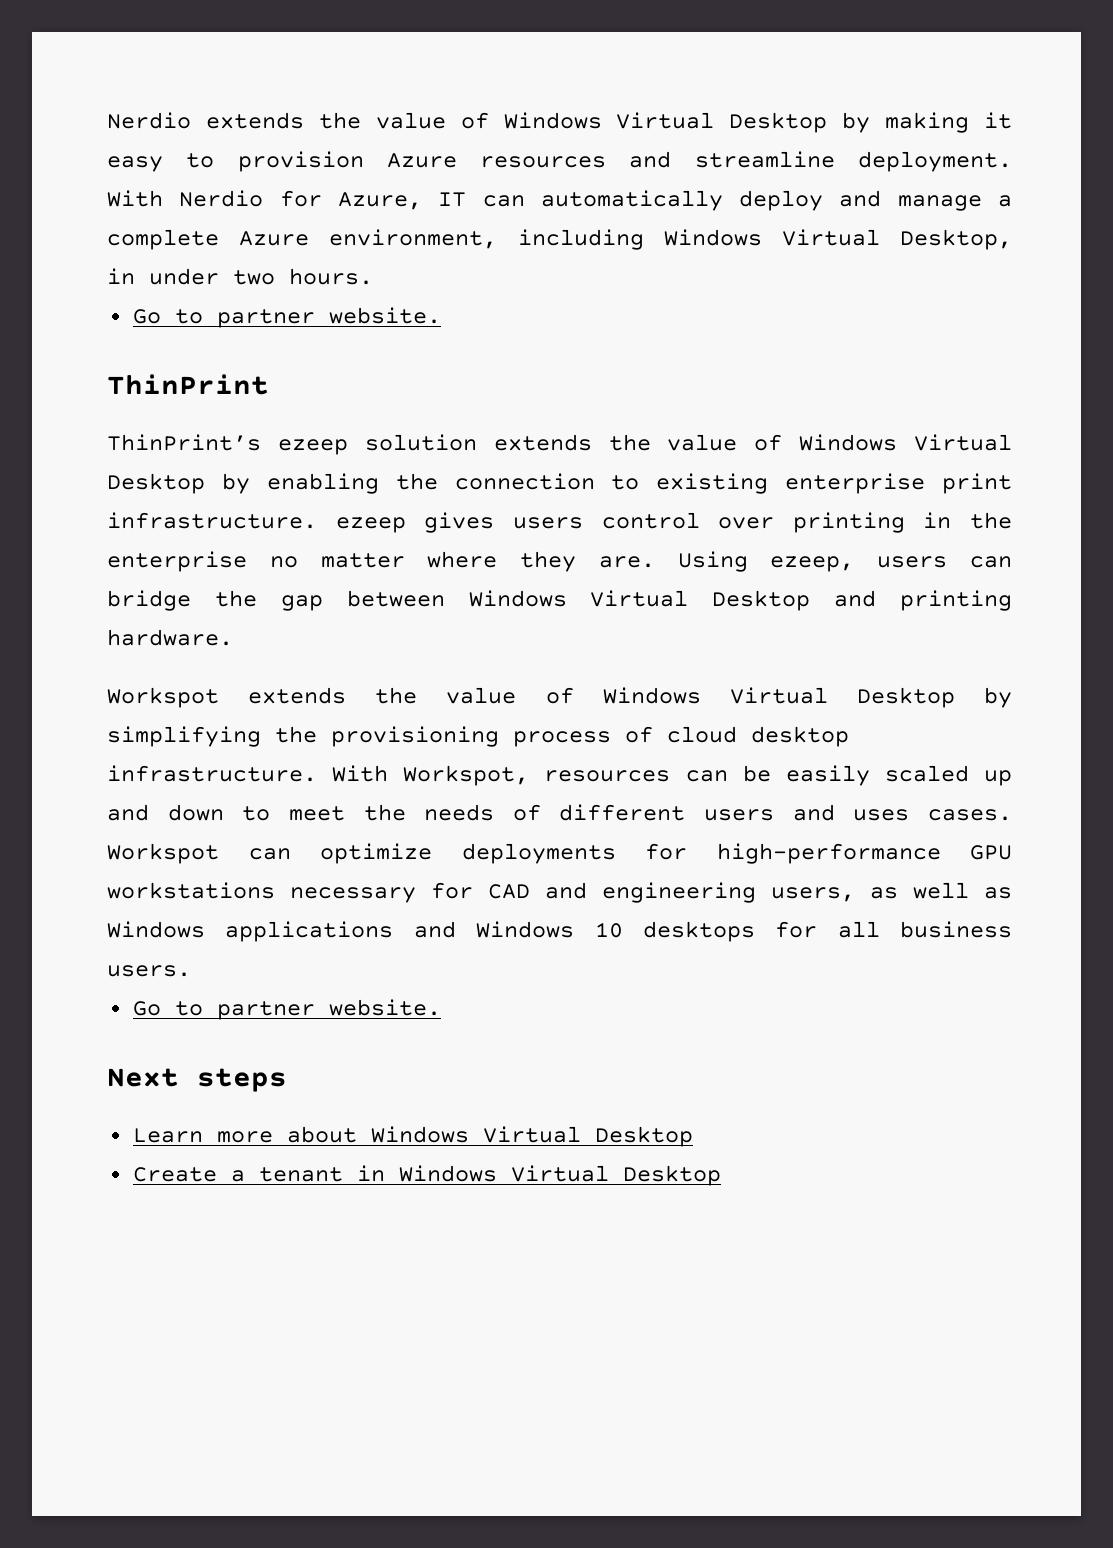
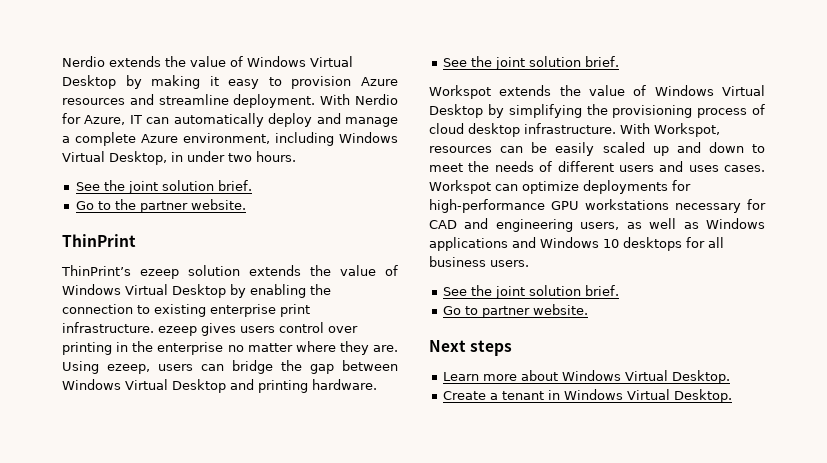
[132,309,203,324] // Go to -> [75,180,252,194] [75,199,136,210] // See the joint solution brief. // Go to the
(233, 637) none -> [442,56,619,70] // See the joint solution brief.
(191, 971) none -> [442,285,619,299] // See the joint solution brief.
[594,1126,693,1147] Desktop -> [671,370,730,384] Desktop.
[622,1165,721,1186] Desktop -> [673,389,732,403] Desktop.

